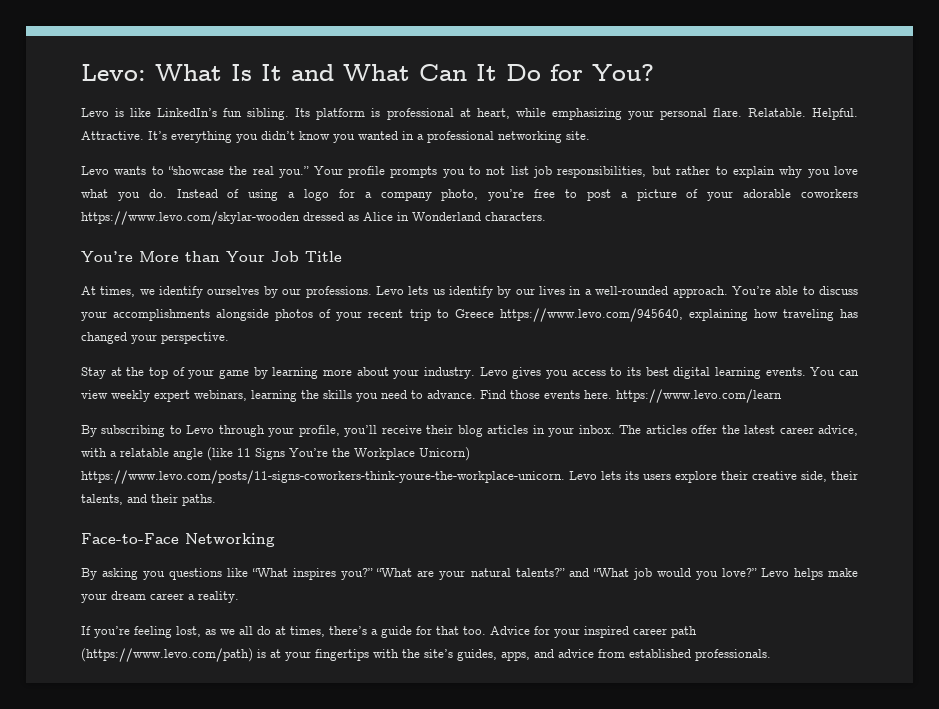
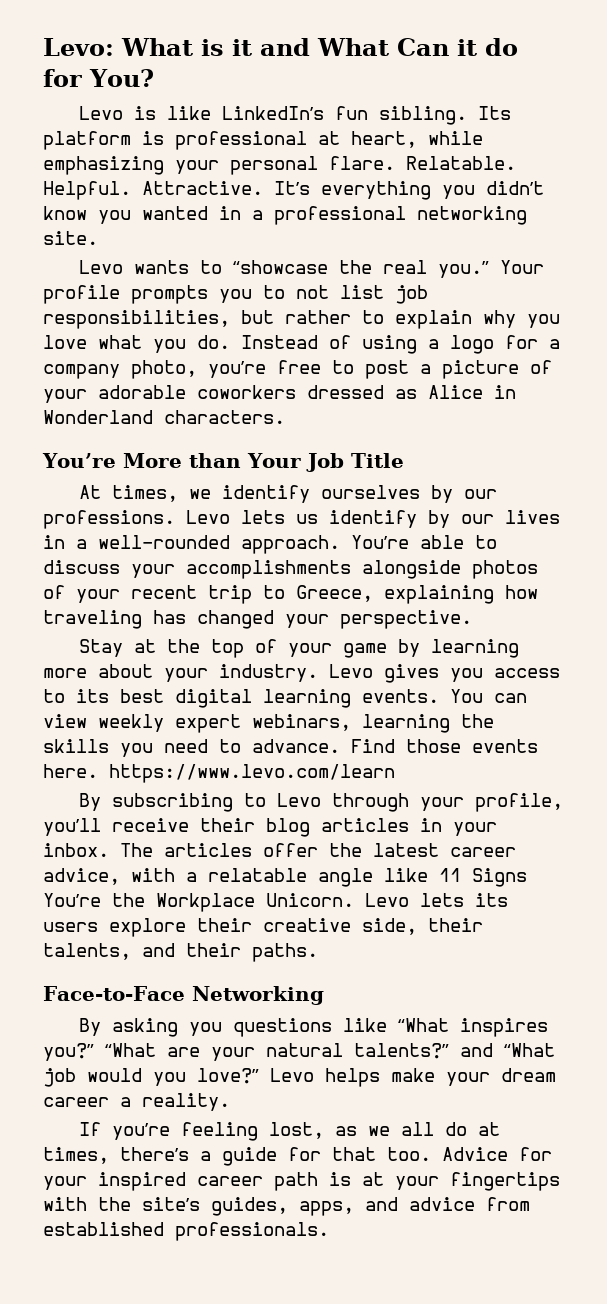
[231,64,282,81] Is It -> [201,39,252,56] is it
[476,64,541,81] It Do -> [457,38,518,56] it do
[81,211,300,225] https://www.levo.com/skylar-wooden -> (296, 392) none
[454,308,683,322] Greece https://www.levo.com/945640, -> [296,585,373,602] Greece,
[207,447,233,461] (like -> [384,868,428,882] like
[419,447,470,461] [81,470,565,484] Unicorn) https://www.levo.com/posts/11-signs-coworkers-think-youre-the-workplace-unicorn. -> [266,893,354,907] Unicorn.
[81,648,253,662] (https://www.levo.com/path) -> (318, 1181) none

